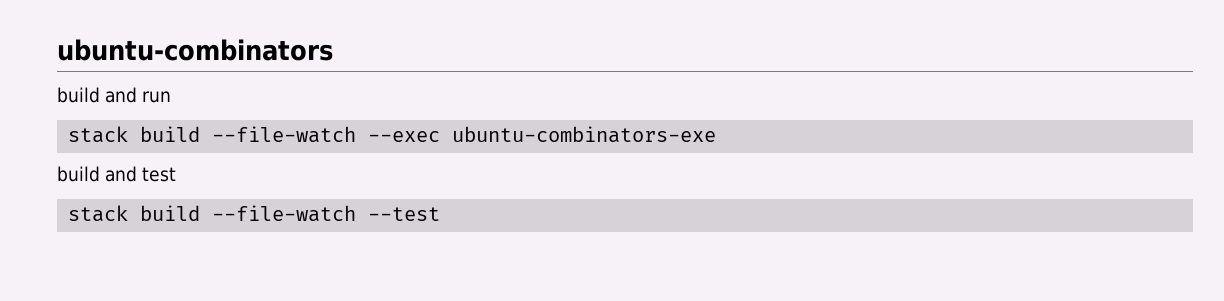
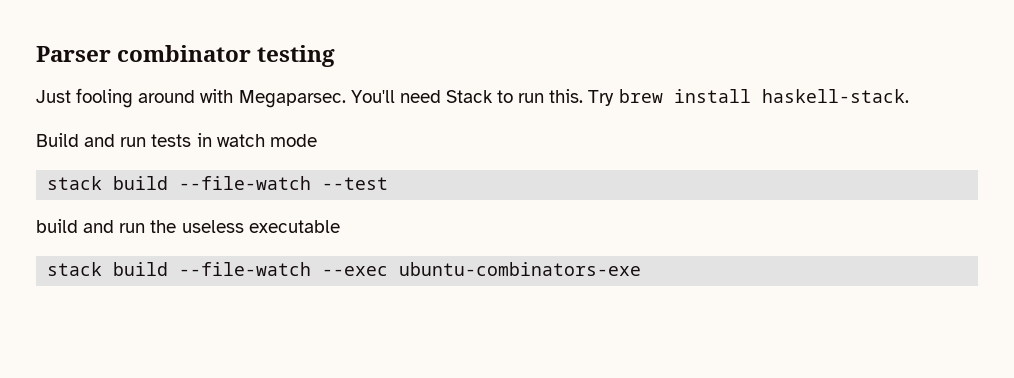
[57,39,333,61] ubuntu-combinators -> [36,45,336,67] [36,88,909,108] [36,133,317,147] [47,176,389,190] Parser combinator testing // Just fooling around with Megaparsec. You'll need Stack to run this. Try brew install haskell-stack. // Build and run tests in watch mode // stack build --file-watch --test
(172, 97) none -> [150,220,340,233] the useless executable
[57,166,177,182] [68,205,441,222] // build and test // stack build --file-watch --test -> (642, 269) none

